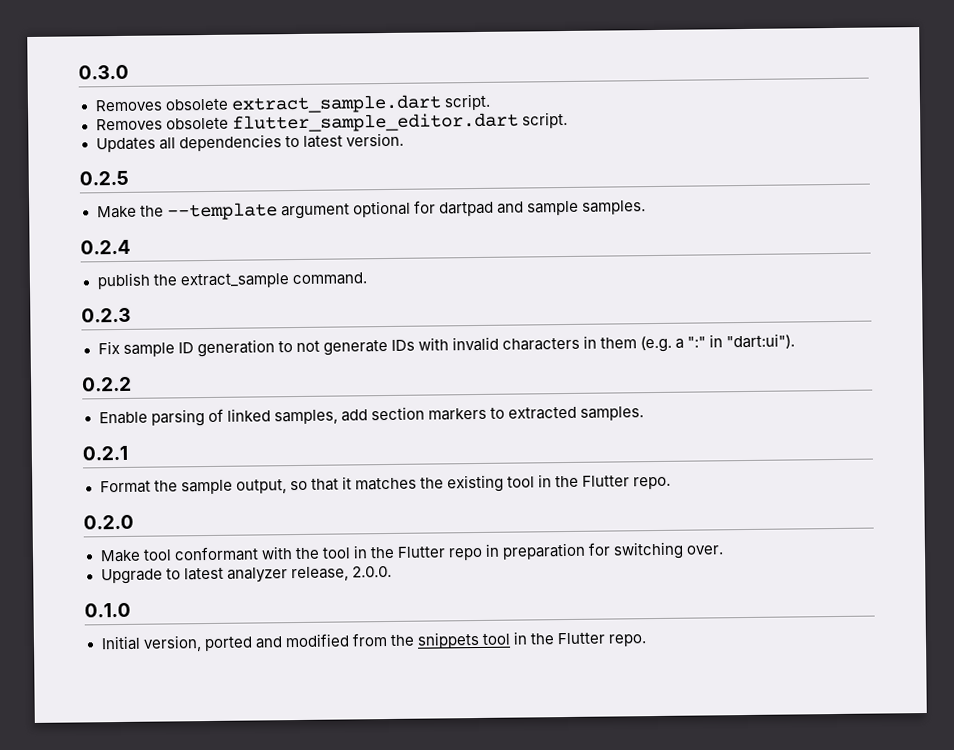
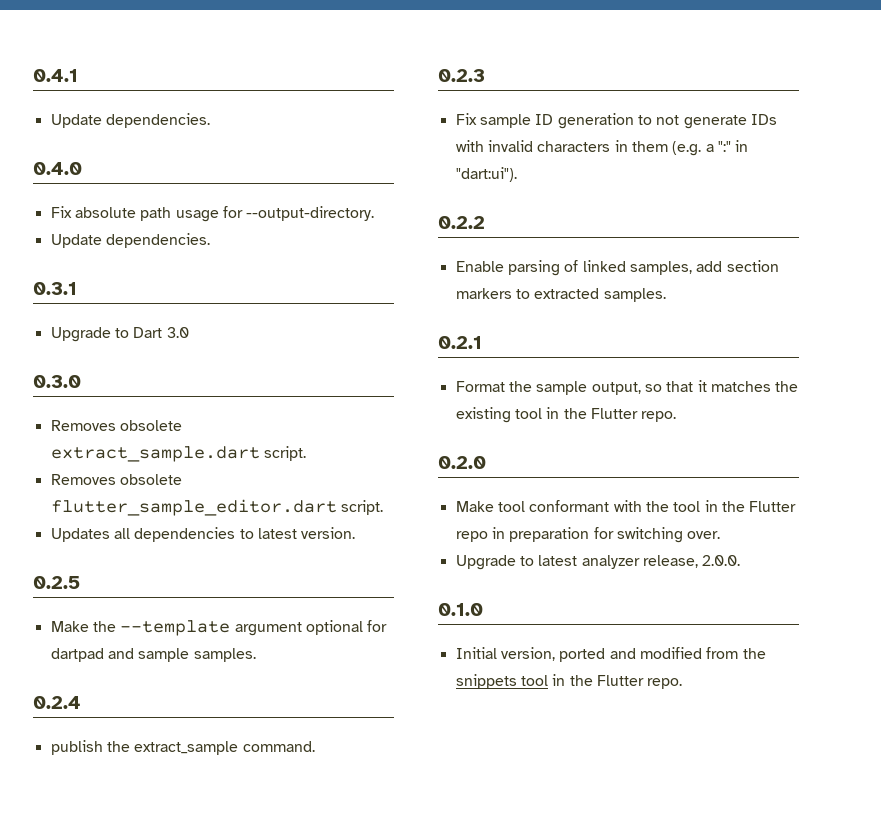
(78, 72) none -> [33,69,78,82] [50,113,210,128] [33,162,82,175] [50,206,375,222] [50,233,210,248] [33,282,77,295] [50,327,189,342] 0.4.1 // Update dependencies. // 0.4.0 // Fix absolute path usage for --output-directory. // Update dependencies. // 0.3.1 // Upgrade to Dart 3.0 //

